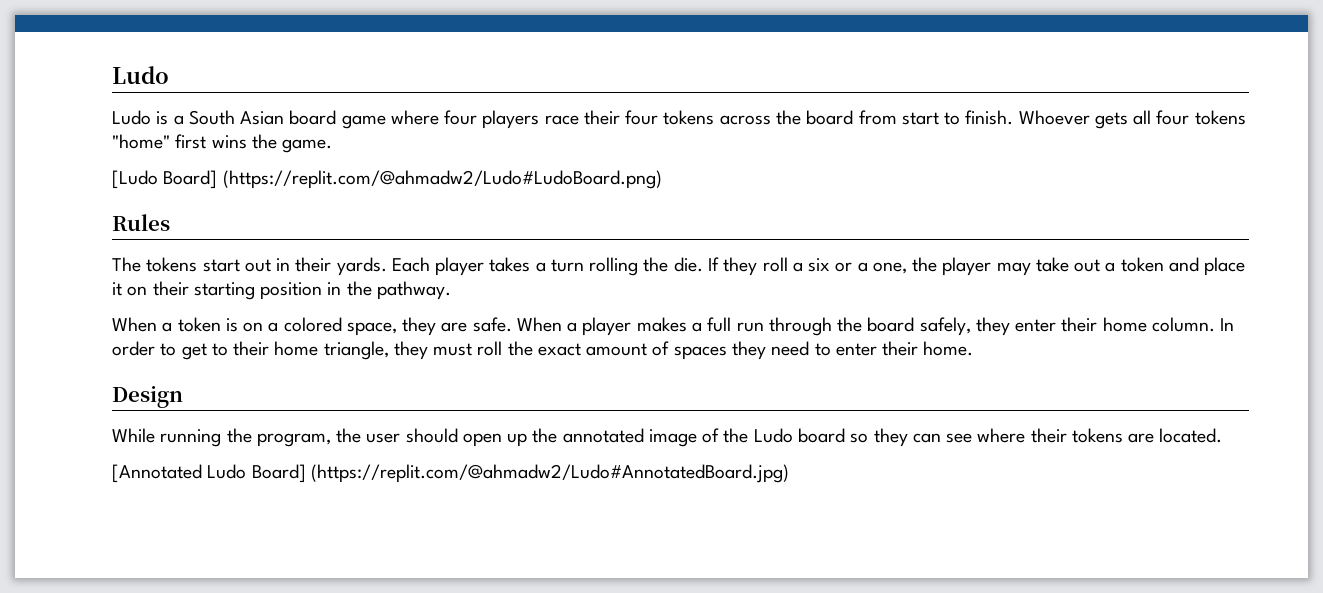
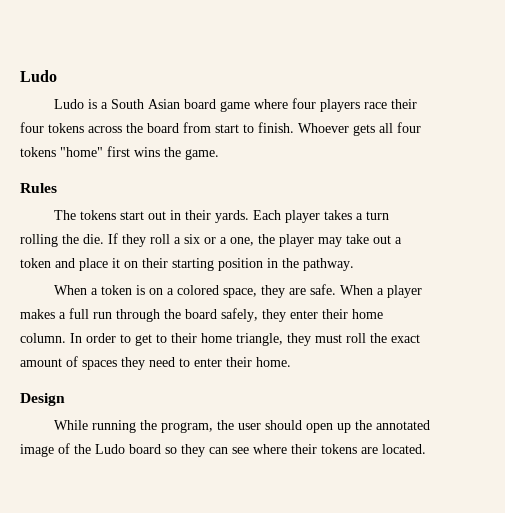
[112,170,662,189] // [Ludo Board] (https://replit.com/@ahmadw2/Ludo#LudoBoard.png) -> (219, 154) none
[112,464,789,483] // [Annotated Ludo Board] (https://replit.com/@ahmadw2/Ludo#AnnotatedBoard.jpg) -> (426, 449) none

